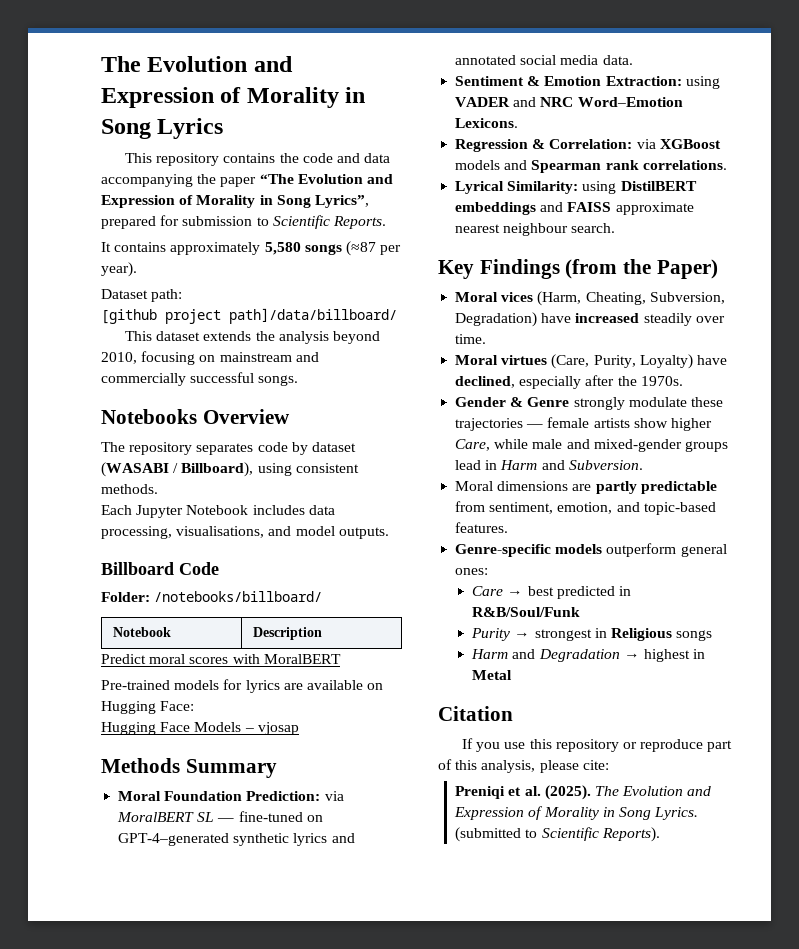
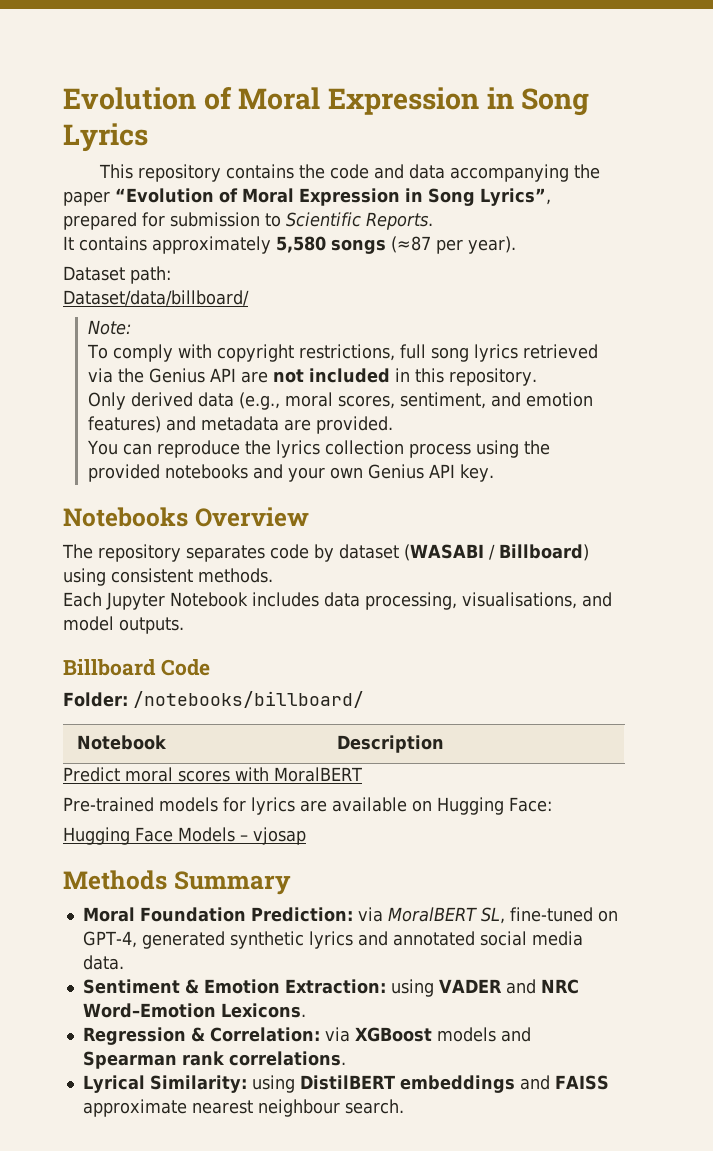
[101,56,293,72] [101,87,339,108] The Evolution and Expression of Morality -> [63,87,480,115] Evolution of Moral Expression
[259,174,393,184] [101,195,256,208] “The Evolution and Expression of Morality -> [115,188,400,206] “Evolution of Moral Expression
[101,308,397,324] [124,331,380,344] [101,351,319,365] [101,372,299,386] [github project path]/data/billboard/ // This dataset extends the analysis beyond 2010, focusing on mainstream and commercially successful songs. -> [63,290,249,306] [87,320,131,335] [86,344,598,362] [87,368,537,386] [87,392,593,410] [87,416,393,434] [86,440,550,458] [87,464,494,482] Dataset/data/billboard/ // Note: // To comply with copyright restrictions, full song lyrics retrieved via the Genius API are not included in this repository. // Only derived data (e.g., moral scores, sentiment, and emotion features) and metadata are provided. // You can reproduce the lyrics collection process using the provided notebooks and your own Genius API key.
[181,462,254,477] Billboard), -> [498,544,589,561] Billboard)
[197,811,323,822] [118,833,230,846] SL — fine-tuned on GPT-4–generated -> [480,907,618,924] [82,931,225,949] SL, fine-tuned on GPT-4, generated
[438,259,718,279] [455,291,725,306] [455,312,725,327] [455,334,487,344] [455,354,727,369] [455,375,683,389] [455,397,723,410] [455,417,712,431] [455,439,728,452] [455,460,643,470] [455,481,717,494] [455,501,716,515] [455,522,509,533] [455,543,727,557] [455,568,489,575] [472,586,631,599] [472,607,581,617] [471,628,713,641] [471,649,706,662] [472,670,513,680] [438,706,513,721] [461,738,733,752] [438,759,609,773] [455,785,712,800] [454,806,699,820] [455,827,660,842] // Key Findings (from the Paper) // Moral vices (Harm, Cheating, Subversion, Degradation) have increased steadily over time. // Moral virtues (Care, Purity, Loyalty) have declined, especially after the 1970s. // Gender & Genre strongly modulate these trajectories — female artists show higher Care, while male and mixed-gender groups lead in Harm and Subversion. // Moral dimensions are partly predictable from sentiment, emotion, and topic-based features. // Genre-specific models outperform general ones: // Care → best predicted in R&B/Soul/Funk // Purity → strongest in Religious songs // Harm and Degradation → highest in Metal // Citation // If you use this repository or reproduce part of this analysis, please cite: // Preniqi et al. (2025). The Evolution and Expression of Morality in Song Lyrics. (submitted to Scientific Reports). -> (404, 1106) none

